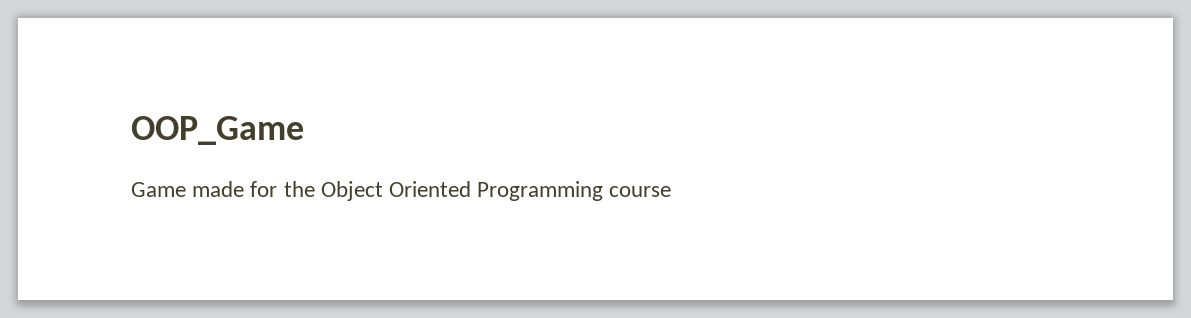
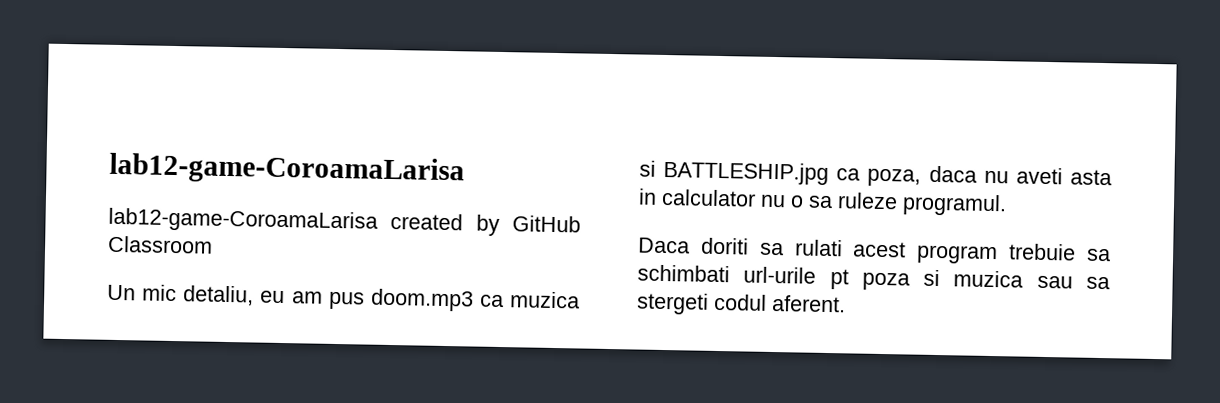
[131,116,304,145] [131,181,672,201] OOP_Game // Game made for the Object Oriented Programming course -> [109,152,465,187] [108,207,581,236] [107,235,213,254] [107,284,580,312] [639,160,1112,187] [638,188,1007,217] [638,237,1111,265] [637,264,1110,291] [636,292,846,315] lab12-game-CoroamaLarisa // lab12-game-CoroamaLarisa created by GitHub Classroom // Un mic detaliu, eu am pus doom.mp3 ca muzica si BATTLESHIP.jpg ca poza, daca nu aveti asta in calculator nu o sa ruleze programul. // Daca doriti sa rulati acest program trebuie sa schimbati url-urile pt poza si muzica sau sa stergeti codul aferent.

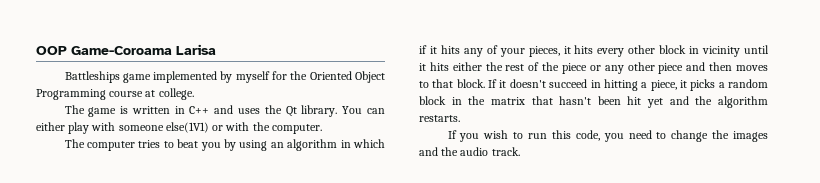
[109,152,465,187] [108,207,581,236] [107,235,213,254] [107,284,580,312] [639,160,1112,187] [638,188,1007,217] [638,237,1111,265] [637,264,1110,291] [636,292,846,315] lab12-game-CoroamaLarisa // lab12-game-CoroamaLarisa created by GitHub Classroom // Un mic detaliu, eu am pus doom.mp3 ca muzica si BATTLESHIP.jpg ca poza, daca nu aveti asta in calculator nu o sa ruleze programul. // Daca doriti sa rulati acest program trebuie sa schimbati url-urile pt poza si muzica sau sa stergeti codul aferent. -> [36,44,216,55] [64,71,385,83] [36,88,194,100] [64,105,386,117] [36,122,322,134] [64,139,385,151] [419,45,769,57] [419,62,768,74] [419,79,768,91] [419,96,768,108] [419,115,460,122] [447,130,769,142] [419,147,520,156] OOP Game-Coroama Larisa // Battleships game implemented by myself for the Oriented Object Programming course at college. // The game is written in C++ and uses the Qt library. You can either play with someone else(1V1) or with the computer. // The computer tries to beat you by using an algorithm in which if it hits any of your pieces, it hits every other block in vicinity until it hits either the rest of the piece or any other piece and then moves to that block. If it doesn't succeed in hitting a piece, it picks a random block in the matrix that hasn't been hit yet and the algorithm restarts. // If you wish to run this code, you need to change the images and the audio track.

